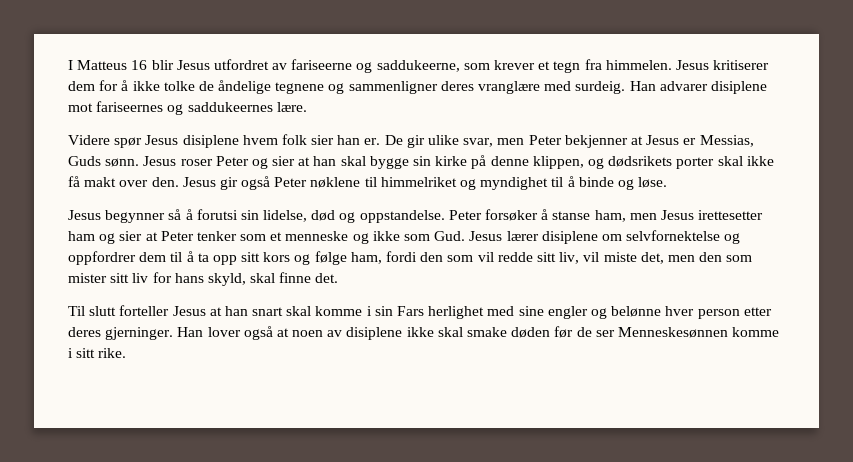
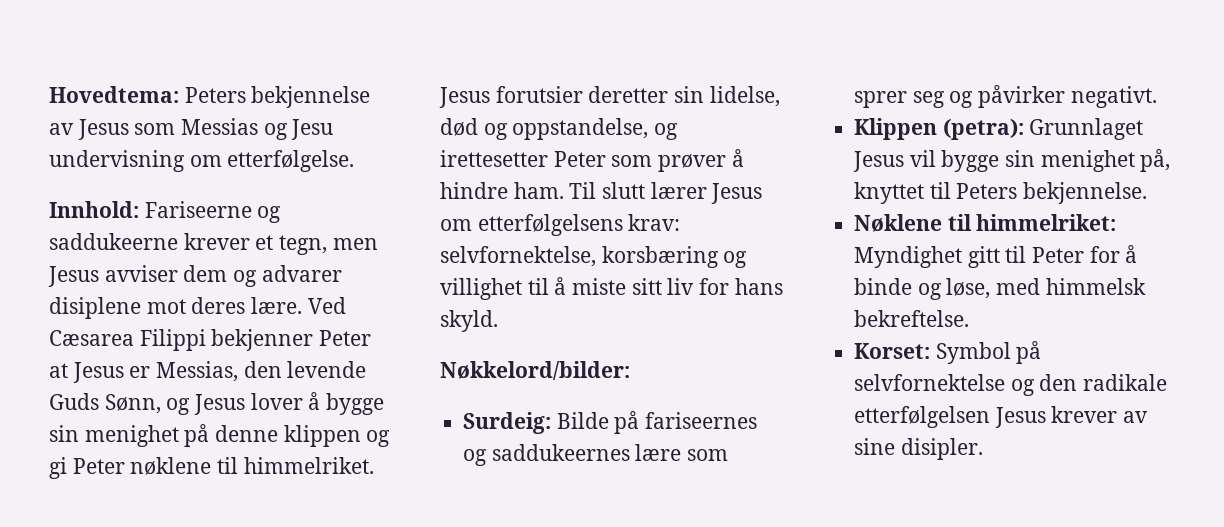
[68,59,770,73] [68,80,767,94] [68,101,307,115] [68,134,754,148] [68,156,468,169] I Matteus 16 blir Jesus utfordret av fariseerne og saddukeerne, som krever et tegn fra himmelen. Jesus kritiserer dem for å ikke tolke de åndelige tegnene og sammenligner deres vranglære med surdeig. Han advarer disiplene mot fariseernes og saddukeernes lære. // Videre spør Jesus disiplene hvem folk sier han er. De gir ulike svar, men Peter bekjenner at Jesus er Messias, Guds sønn. Jesus roser Peter og sier at han skal bygge sin kirke -> [49,86,371,108] [49,118,334,140] [49,150,355,172] [49,201,282,223] [49,233,378,255] [48,265,342,287] [49,297,346,319] [49,329,372,351] [49,361,367,383] [49,392,385,415] [49,425,179,447] Hovedtema: Peters bekjennelse av Jesus som Messias og Jesu undervisning om etterfølgelse. // Innhold: Fariseerne og saddukeerne krever et tegn, men Jesus avviser dem og advarer disiplene mot deres lære. Ved Cæsarea Filippi bekjenner Peter at Jesus er Messias, den levende Guds Sønn, og Jesus lover å bygge sin menighet
[532,156,774,169] [68,176,668,190] [68,209,764,223] [68,230,741,244] [68,251,753,265] [68,272,339,286] [68,305,772,319] [68,326,780,340] [68,348,127,358] klippen, og dødsrikets porter skal ikke få makt over den. Jesus gir også Peter nøklene til himmelriket og myndighet til å binde og løse. // Jesus begynner så å forutsi sin lidelse, død og oppstandelse. Peter forsøker å stanse ham, men Jesus irettesetter ham og sier at Peter tenker som et menneske og ikke som Gud. Jesus lærer disiplene om selvfornektelse og oppfordrer dem til å ta opp sitt kors og følge ham, fordi den som vil redde sitt liv, vil miste det, men den som mister sitt liv for hans skyld, skal finne det. // Til slutt forteller Jesus at han snart skal komme i sin Fars herlighet med sine engler og belønne hver person etter deres gjerninger. Han lover også at noen av disiplene ikke skal smake døden før de ser Menneskesønnen komme i sitt rike. -> [283,425,391,447] [49,457,374,479] [439,86,780,108] [440,118,679,140] [440,149,744,172] [440,182,763,204] [440,214,681,236] [440,246,748,268] [440,277,783,300] [440,310,498,332] [440,361,630,380] [463,411,758,434] [463,444,729,466] [854,85,1157,108] [854,118,1144,140] [853,149,1171,172] [854,182,1148,204] [854,214,1117,232] [854,245,1138,268] [854,278,1146,300] [854,310,970,327] [854,341,1042,364] [854,374,1168,396] [854,406,1149,428] [854,438,983,460] klippen og gi Peter nøklene til himmelriket. Jesus forutsier deretter sin lidelse, død og oppstandelse, og irettesetter Peter som prøver å hindre ham. Til slutt lærer Jesus om etterfølgelsens krav: selvfornektelse, korsbæring og villighet til å miste sitt liv for hans skyld. // Nøkkelord/bilder: // Surdeig: Bilde på fariseernes og saddukeernes lære som sprer seg og påvirker negativt. // Klippen (petra): Grunnlaget Jesus vil bygge sin menighet på, knyttet til Peters bekjennelse. // Nøklene til himmelriket: Myndighet gitt til Peter for å binde og løse, med himmelsk bekreftelse. // Korset: Symbol på selvfornektelse og den radikale etterfølgelsen Jesus krever av sine disipler.

